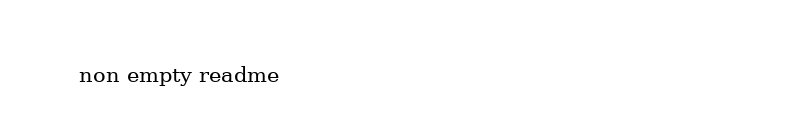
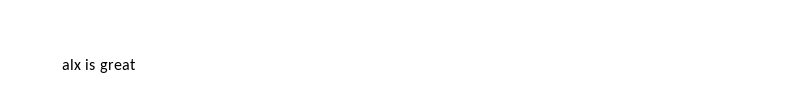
[79,66,279,86] non empty readme -> [62,59,136,73] alx is great

